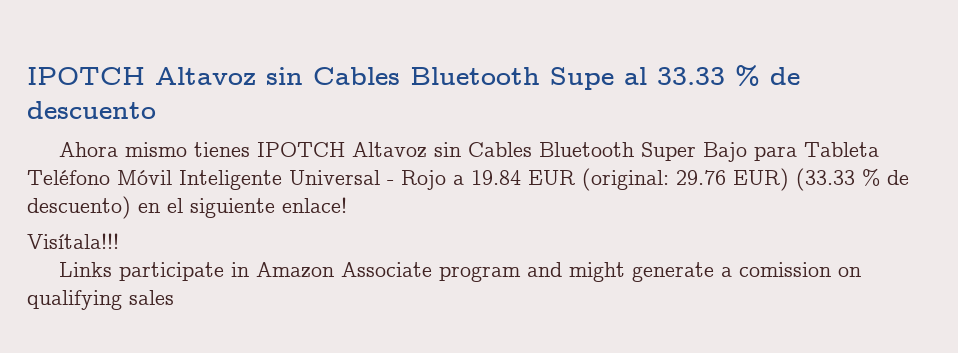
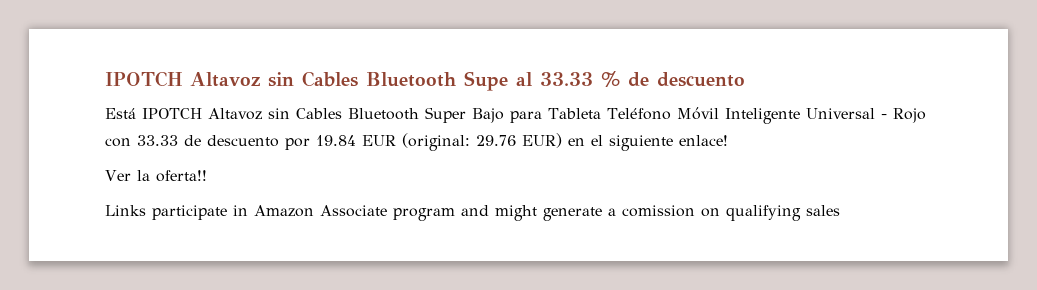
[58,142,250,157] Ahora mismo tienes -> [105,108,136,119] Está
[453,175,464,185] a -> [105,135,310,150] con 33.33 de descuento por
[796,168,909,191] [27,196,131,219] (33.33 % de descuento) -> (562, 140) none
[27,233,119,249] Visítala!!! -> [105,170,207,182] Ver la oferta!!

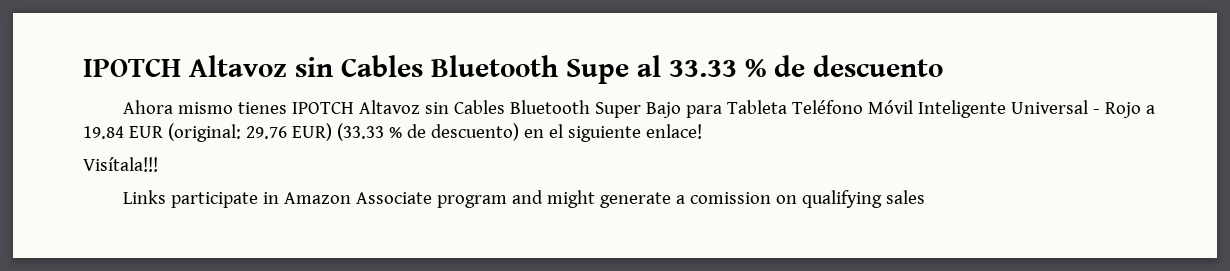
[105,108,136,119] Está -> [123,100,288,114] Ahora mismo tienes
[105,135,310,150] con 33.33 de descuento por -> [1146,105,1156,114] a
(562, 140) none -> [336,123,519,141] (33.33 % de descuento)
[105,170,207,182] Ver la oferta!! -> [83,157,158,172] Visítala!!!

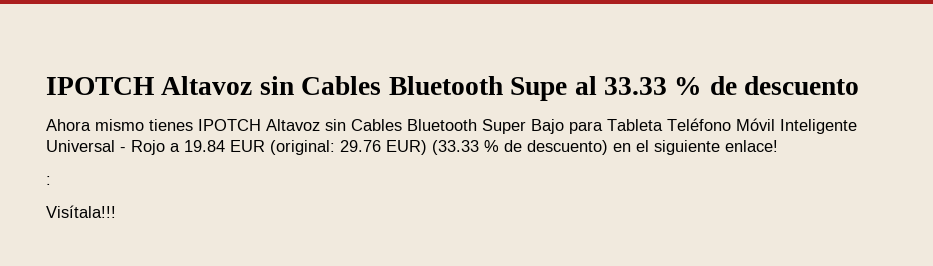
(702, 131) none -> [46,176,51,185] // :
[123,190,926,208] // Links participate in Amazon Associate program and might generate a comission on qualifying sales -> (116, 211) none

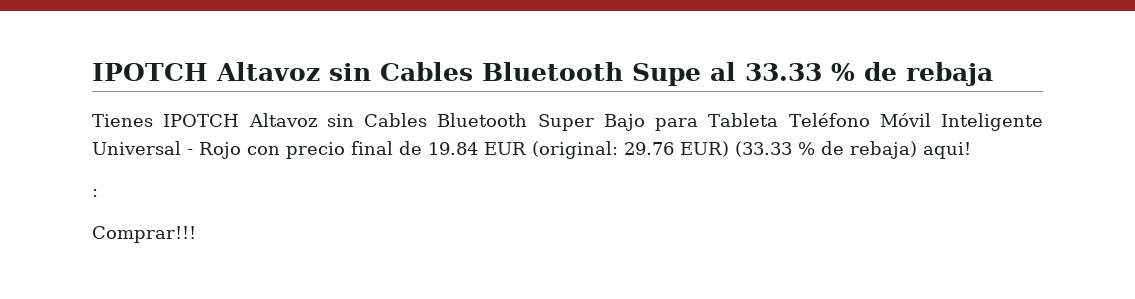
[744,76,860,95] [46,119,193,131] descuento // Ahora mismo tienes -> [906,62,993,86] [92,114,153,127] rebaja // Tienes
[170,143,180,152] a -> [247,141,422,159] con precio final de
[527,140,778,155] descuento) en el siguiente enlace! -> [850,141,971,159] rebaja) aqui!
[46,205,116,218] Visítala!!! -> [92,226,196,243] Comprar!!!

